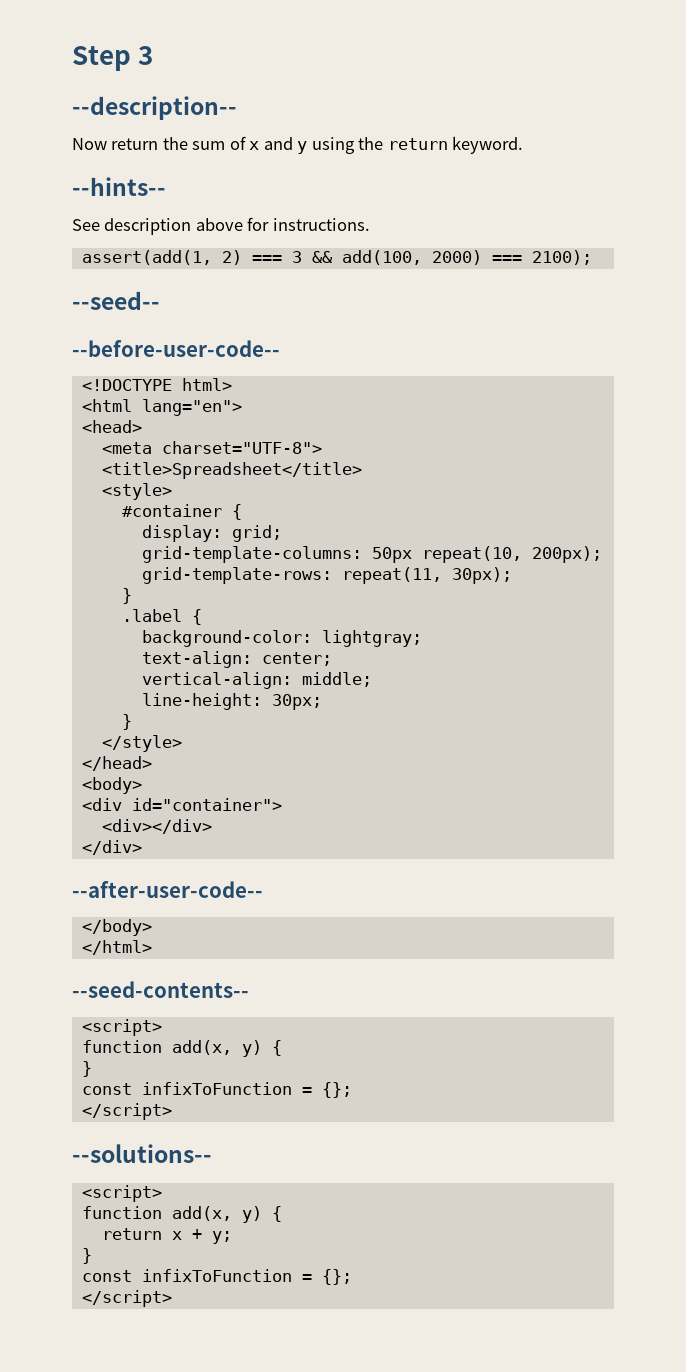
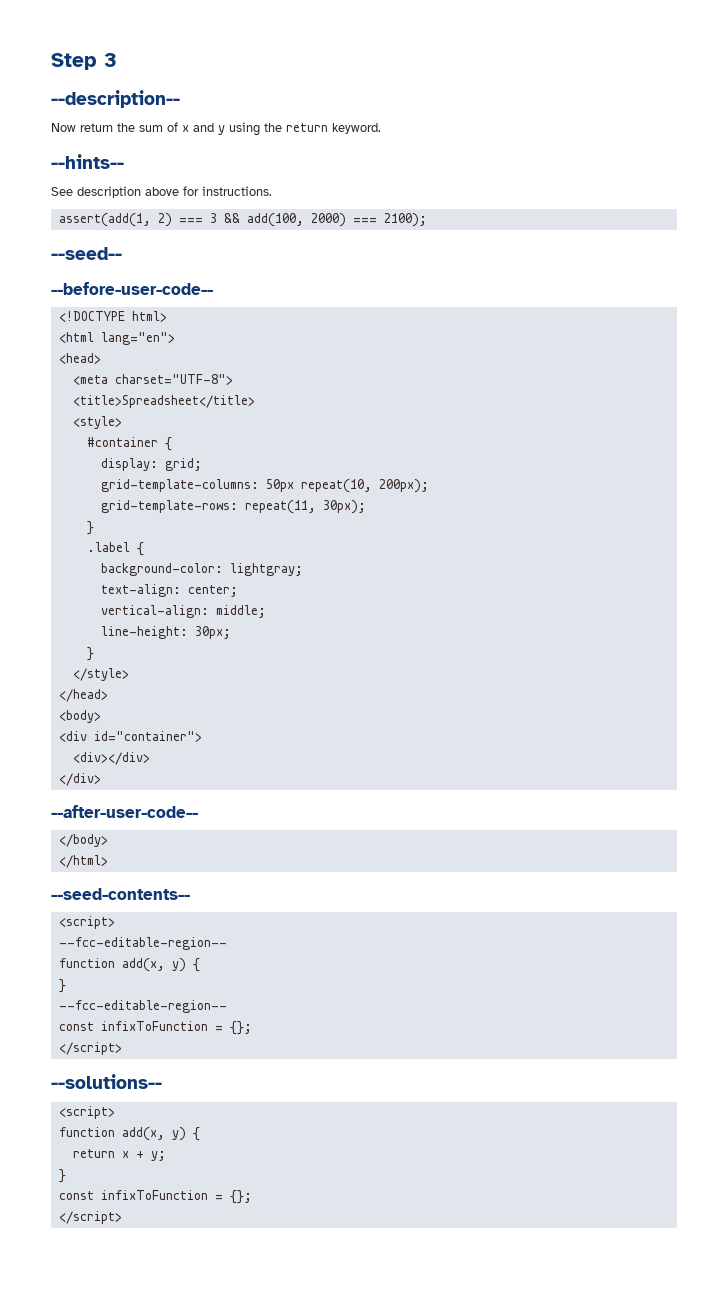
(162, 1027) none -> [58,937,227,950] // --fcc-editable-region--
(92, 1069) none -> [58,1000,227,1013] // --fcc-editable-region--

